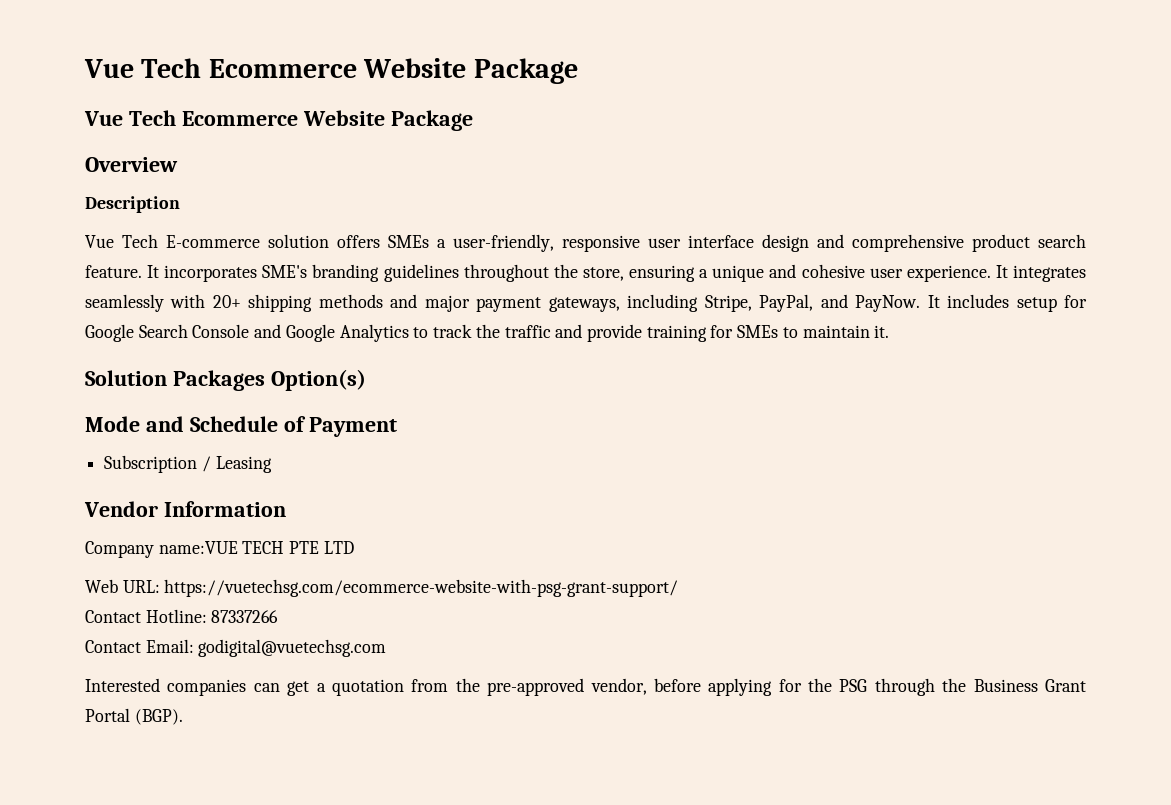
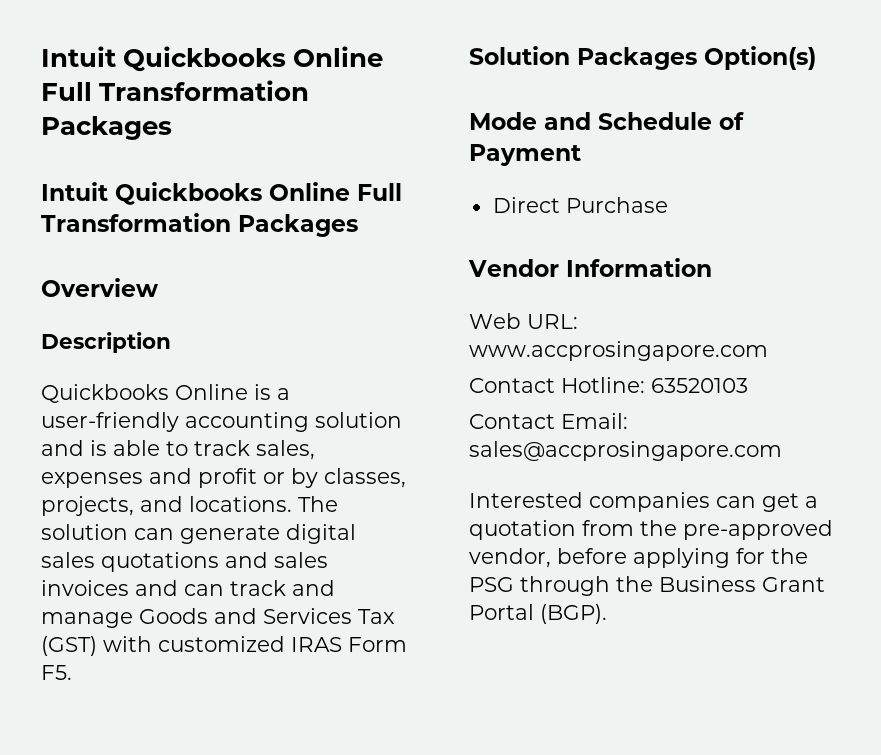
[84,58,578,84] [84,110,473,131] [85,157,178,172] [85,196,180,213] [85,234,1086,252] [85,264,1086,282] [85,294,1088,312] [85,324,890,342] Vue Tech Ecommerce Website Package // Vue Tech Ecommerce Website Package // Overview // Description // Vue Tech E-commerce solution offers SMEs a user-friendly, responsive user interface design and comprehensive product search feature. It incorporates SME's branding guidelines throughout the store, ensuring a unique and cohesive user experience. It integrates seamlessly with 20+ shipping methods and major payment gateways, including Stripe, PayPal, and PayNow. It includes setup for Google Search Console and Google Analytics to track the traffic and provide training for SMEs to maintain it. -> [41,46,384,72] [41,80,310,101] [41,116,172,140] [41,182,402,205] [41,213,358,237] [41,278,158,297] [41,332,171,353] [41,384,290,403] [41,412,402,432] [41,440,315,460] [41,468,406,488] [41,496,338,516] [41,524,356,544] [41,552,328,572] [41,580,335,596] [41,608,395,628] [41,636,407,656] [41,665,72,680] Intuit Quickbooks Online Full Transformation Packages // Intuit Quickbooks Online Full Transformation Packages // Overview // Description // Quickbooks Online is a user-friendly accounting solution and is able to track sales, expenses and profit or by classes, projects, and locations. The solution can generate digital sales quotations and sales invoices and can track and manage Goods and Services Tax (GST) with customized IRAS Form F5.
[104,455,272,473] Subscription / Leasing -> [492,197,668,213] Direct Purchase
[85,541,354,558] // Company name:VUE TECH PTE LTD -> (712, 267) none
[164,579,679,597] https://vuetechsg.com/ecommerce-website-with-psg-grant-support/ -> [469,341,768,361] www.accprosingapore.com
[211,610,279,623] 87337266 -> [651,378,748,393] 63520103
[198,639,387,657] godigital@vuetechsg.com -> [469,441,782,461] sales@accprosingapore.com

